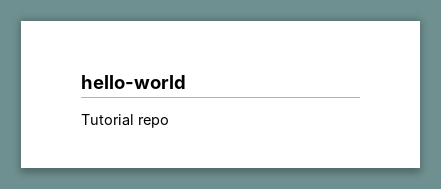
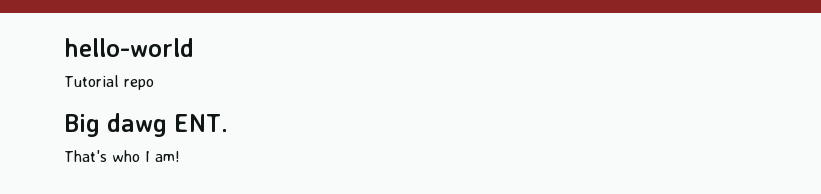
(169, 122) none -> [64,113,228,137] [64,150,180,162] // Big dawg ENT. // That's who I am!

